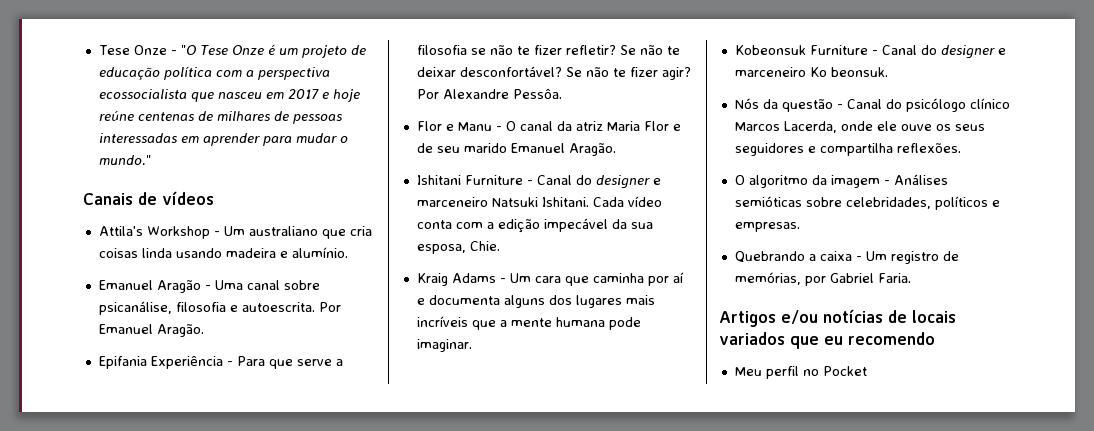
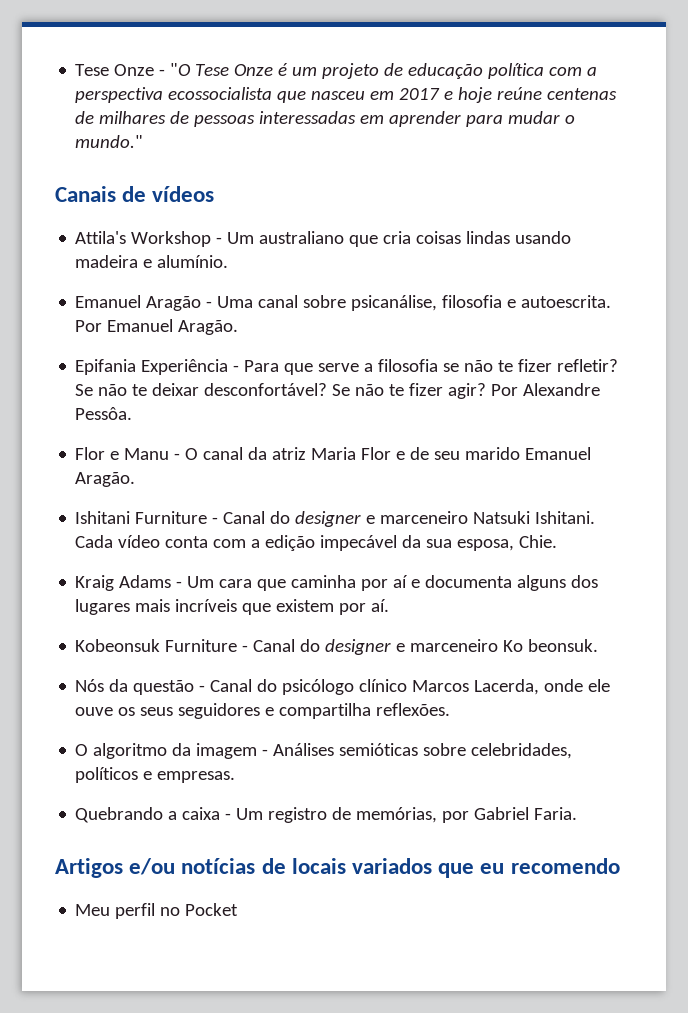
[141,248,172,258] linda -> [466,231,511,244] lindas
[499,317,641,330] [416,339,472,352] a mente humana pode imaginar. -> [276,599,390,615] existem por aí.

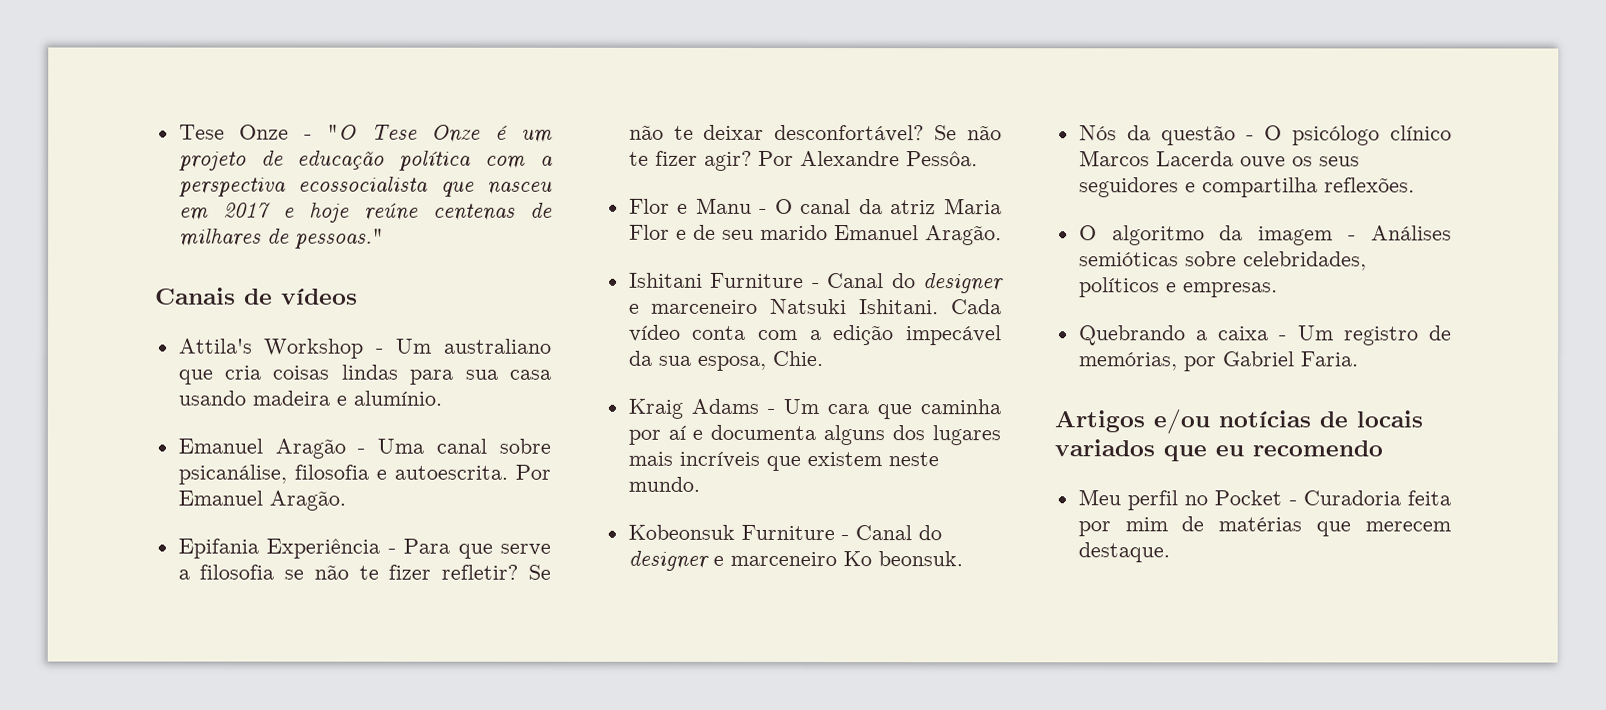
[194,111,576,127] [75,135,144,148] pessoas interessadas em aprender para mudar o mundo." -> [294,228,384,249] pessoas."
(511, 237) none -> [409,369,551,385] para sua casa
[339,599,390,615] por aí. -> [887,452,939,467] [627,476,700,492] neste mundo.
[210,679,278,692] Canal do -> [1263,125,1282,141] O
[474,679,611,695] Lacerda, onde ele -> [1155,151,1234,167] Lacerda
(239, 909) none -> [1288,490,1451,506] [1077,516,1451,537] [1077,542,1170,563] - Curadoria feita por mim de matérias que merecem destaque.

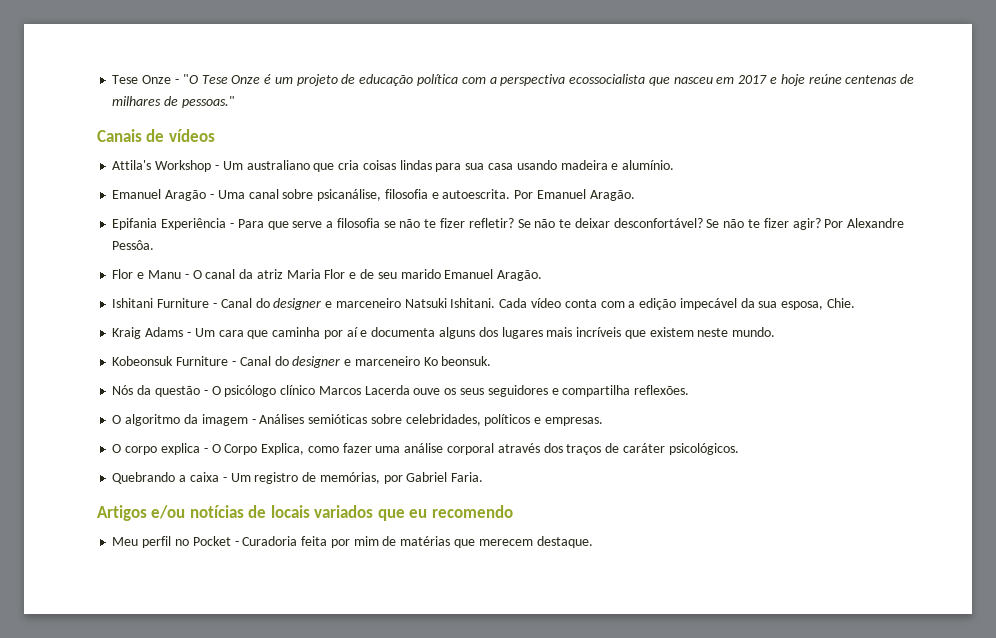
(1278, 290) none -> [112,443,739,455] // O corpo explica - O Corpo Explica, como fazer uma análise corporal através dos traços de caráter psicológicos.

